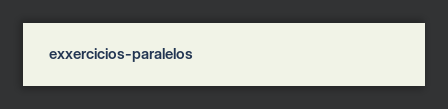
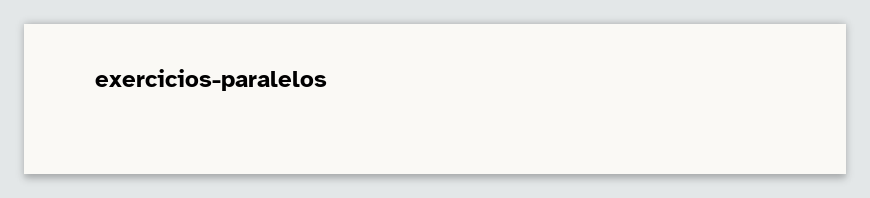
[49,48,193,62] exxercicios-paralelos -> [95,69,327,91] exercicios-paralelos

